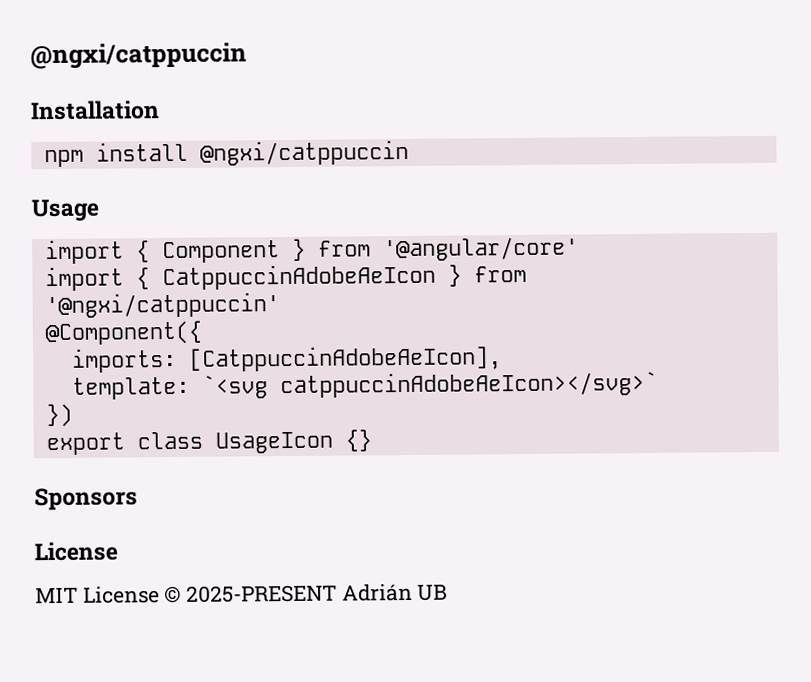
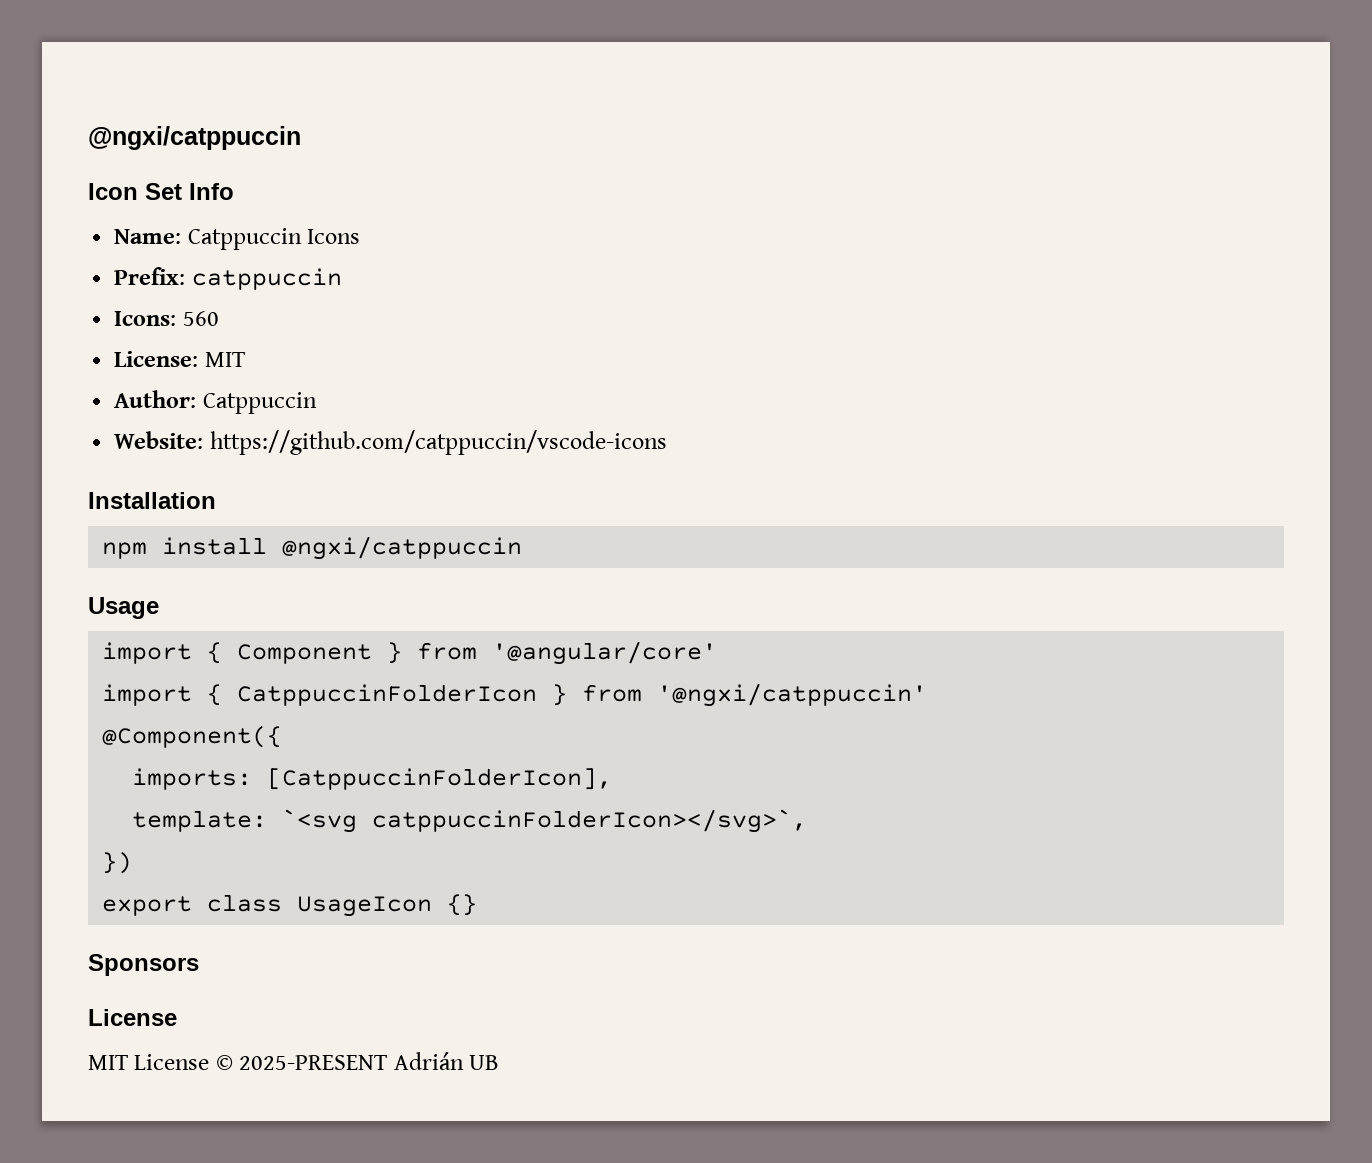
[30,42,247,70] @ngxi/catppuccin -> [88,126,301,150] [88,183,234,200] [114,228,361,250] [114,267,342,290] [114,311,219,326] [114,351,245,367] [114,390,317,414] [114,430,667,455] @ngxi/catppuccin // Icon Set Info // Name: Catppuccin Icons // Prefix: catppuccin // Icons: 560 // License: MIT // Author: Catppuccin // Website: https://github.com/catppuccin/vscode-icons
[161,263,436,291] CatppuccinAdobeAeIcon -> [237,684,538,706] CatppuccinFolderIcon
[188,345,502,372] [CatppuccinAdobeAeIcon], -> [267,768,613,790] [CatppuccinFolderIcon],
[279,370,658,399] catppuccinAdobeAeIcon></svg>` -> [372,809,808,833] catppuccinFolderIcon></svg>`,

